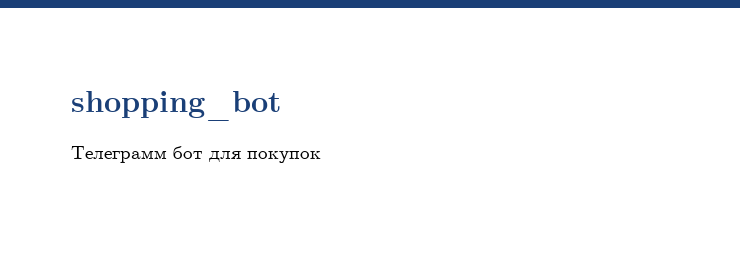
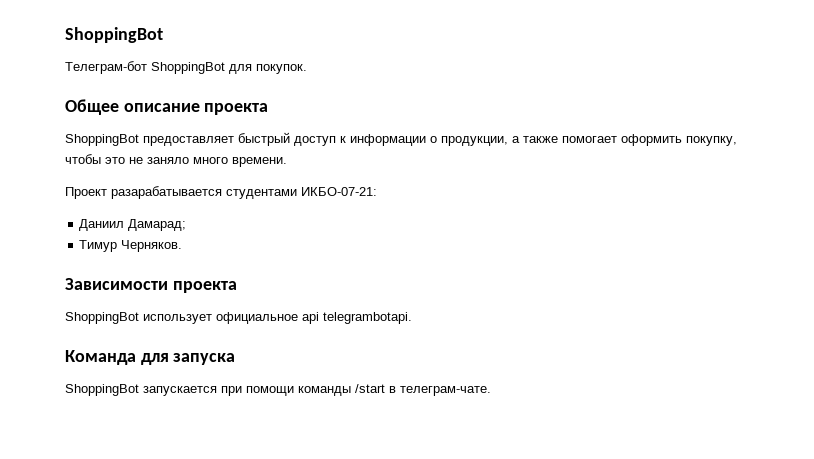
[71,91,281,121] [71,146,321,163] shopping_bot // Телеграмм бот для покупок -> [65,27,163,43] [65,61,307,74] [65,99,269,115] [65,132,737,146] [65,154,287,167] [65,186,377,199] [79,219,187,231] [79,240,183,252] [65,278,237,293] [65,312,412,324] [65,350,236,365] [65,384,491,396] ShoppingBot // Телеграм-бот ShoppingBot для покупок. // Общее описание проекта // ShoppingBot предоставляет быстрый доступ к информации о продукции, а также помогает оформить покупку, чтобы это не заняло много времени. // Проект разарабатывается студентами ИКБО-07-21: // Даниил Дамарад; // Тимур Черняков. // Зависимости проекта // ShoppingBot использует официальное api telegrambotapi. // Команда для запуска // ShoppingBot запускается при помощи команды /start в телеграм-чате.

